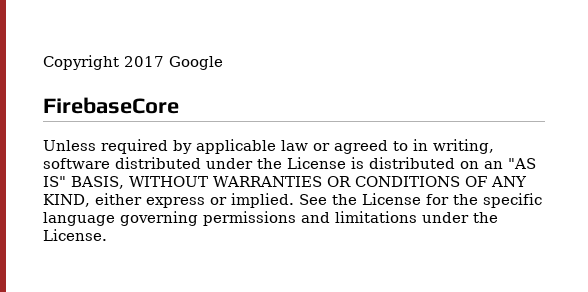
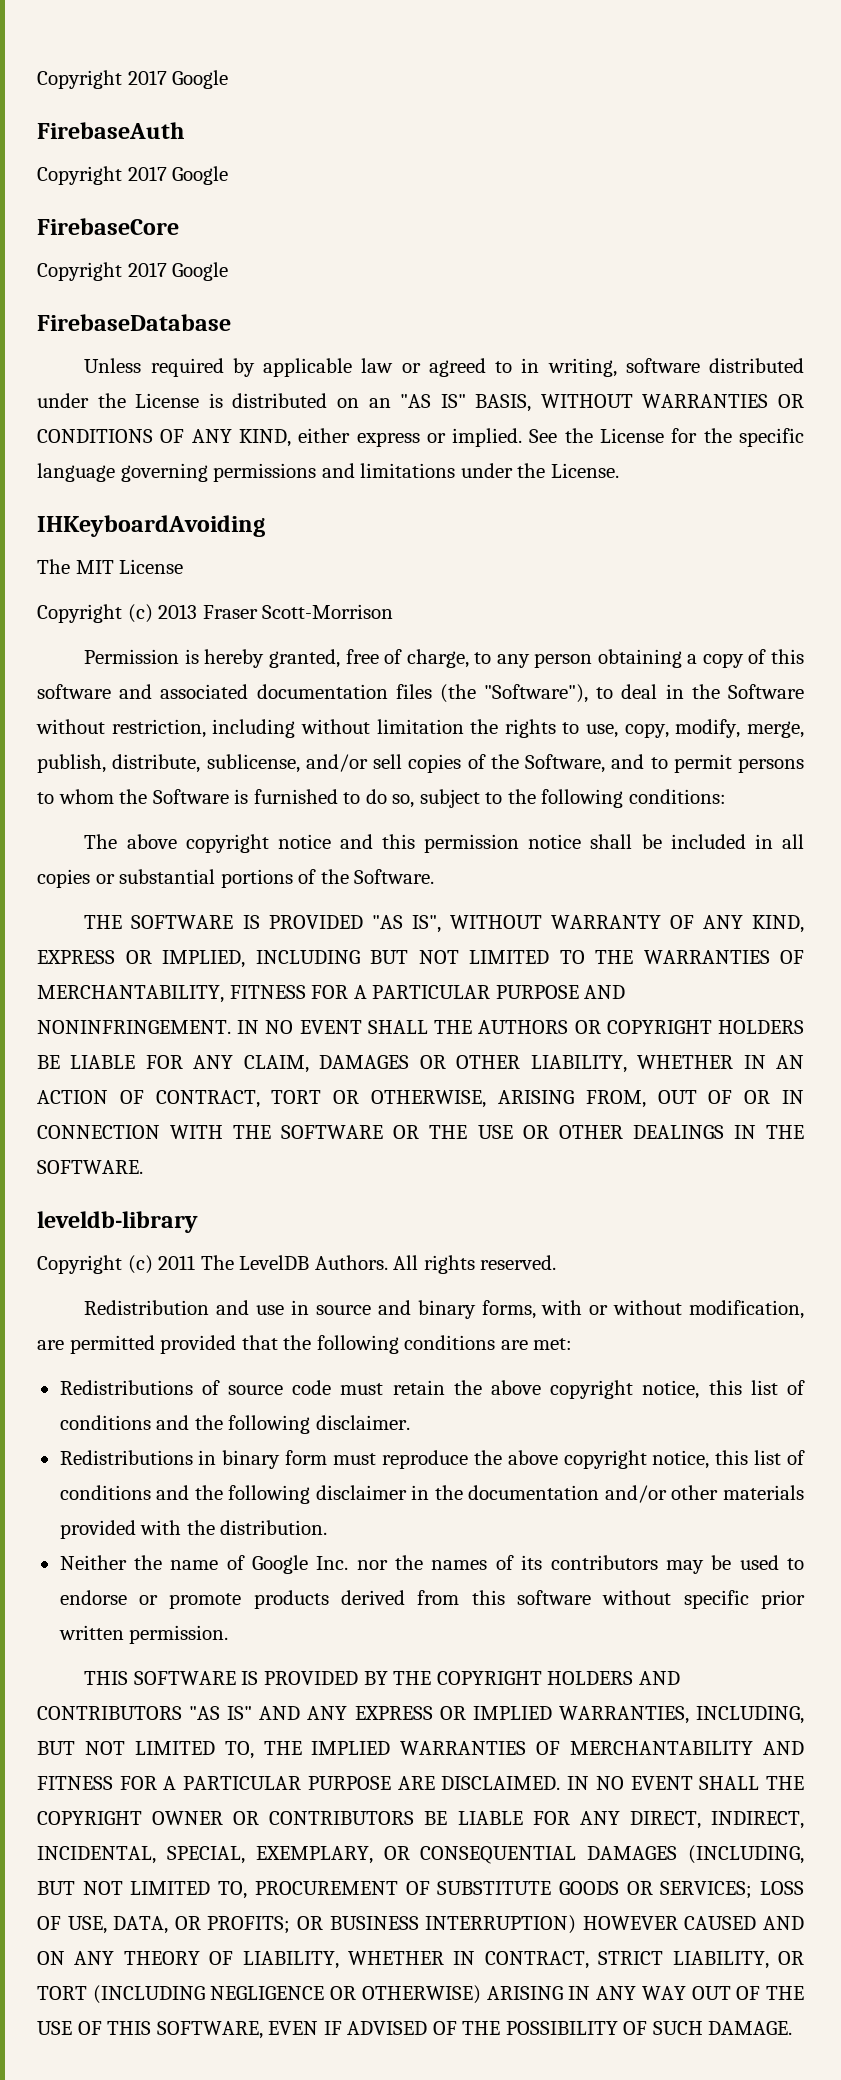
[43,55,223,70] [43,97,179,114] Copyright 2017 Google // FirebaseCore -> [37,70,229,89] [37,122,184,139] [37,166,229,185] [37,218,179,235] [37,262,229,281] [37,314,231,331] Copyright 2017 Google // FirebaseAuth // Copyright 2017 Google // FirebaseCore // Copyright 2017 Google // FirebaseDatabase
(107, 235) none -> [37,515,265,537] [37,559,184,574] [37,604,394,623] [84,649,804,668] [37,684,804,703] [36,719,804,738] [37,754,804,773] [37,789,726,808] [84,834,804,853] [37,869,435,888] [84,915,805,933] [37,950,804,968] [37,985,626,1003] [37,1020,804,1034] [37,1055,805,1073] [37,1090,805,1108] [37,1125,804,1139] [37,1160,143,1174] [37,1211,198,1233] [37,1255,557,1274] [84,1300,804,1319] [37,1335,573,1354] [59,1380,805,1399] [59,1415,410,1434] [59,1450,806,1469] [59,1485,804,1504] [59,1520,328,1539] [59,1555,805,1574] [59,1590,806,1609] [58,1625,229,1644] [84,1671,680,1685] [37,1706,805,1724] [37,1741,805,1759] [37,1776,805,1790] [37,1811,804,1829] [37,1845,804,1864] [37,1881,805,1899] [37,1915,805,1934] [37,1951,804,1969] [37,1985,805,2004] [37,2021,793,2039] // IHKeyboardAvoiding // The MIT License // Copyright (c) 2013 Fraser Scott-Morrison // Permission is hereby granted, free of charge, to any person obtaining a copy of this software and associated documentation files (the "Software"), to deal in the Software without restriction, including without limitation the rights to use, copy, modify, merge, publish, distribute, sublicense, and/or sell copies of the Software, and to permit persons to whom the Software is furnished to do so, subject to the following conditions: // The above copyright notice and this permission notice shall be included in all copies or substantial portions of the Software. // THE SOFTWARE IS PROVIDED "AS IS", WITHOUT WARRANTY OF ANY KIND, EXPRESS OR IMPLIED, INCLUDING BUT NOT LIMITED TO THE WARRANTIES OF MERCHANTABILITY, FITNESS FOR A PARTICULAR PURPOSE AND NONINFRINGEMENT. IN NO EVENT SHALL THE AUTHORS OR COPYRIGHT HOLDERS BE LIABLE FOR ANY CLAIM, DAMAGES OR OTHER LIABILITY, WHETHER IN AN ACTION OF CONTRACT, TORT OR OTHERWISE, ARISING FROM, OUT OF OR IN CONNECTION WITH THE SOFTWARE OR THE USE OR OTHER DEALINGS IN THE SOFTWARE. // leveldb-library // Copyright (c) 2011 The LevelDB Authors. All rights reserved. // Redistribution and use in source and binary forms, with or without modification, are permitted provided that the following conditions are met: // Redistributions of source code must retain the above copyright notice, this list of conditions and the following disclaimer. // Redistributions in binary form must reproduce the above copyright notice, this list of conditions and the following disclaimer in the documentation and/or other materials provided with the distribution. // Neither the name of Google Inc. nor the names of its contributors may be used to endorse or promote products derived from this software without specific prior written permission. // THIS SOFTWARE IS PROVIDED BY THE COPYRIGHT HOLDERS AND CONTRIBUTORS "AS IS" AND ANY EXPRESS OR IMPLIED WARRANTIES, INCLUDING, BUT NOT LIMITED TO, THE IMPLIED WARRANTIES OF MERCHANTABILITY AND FITNESS FOR A PARTICULAR PURPOSE ARE DISCLAIMED. IN NO EVENT SHALL THE COPYRIGHT OWNER OR CONTRIBUTORS BE LIABLE FOR ANY DIRECT, INDIRECT, INCIDENTAL, SPECIAL, EXEMPLARY, OR CONSEQUENTIAL DAMAGES (INCLUDING, BUT NOT LIMITED TO, PROCUREMENT OF SUBSTITUTE GOODS OR SERVICES; LOSS OF USE, DATA, OR PROFITS; OR BUSINESS INTERRUPTION) HOWEVER CAUSED AND ON ANY THEORY OF LIABILITY, WHETHER IN CONTRACT, STRICT LIABILITY, OR TORT (INCLUDING NEGLIGENCE OR OTHERWISE) ARISING IN ANY WAY OUT OF THE USE OF THIS SOFTWARE, EVEN IF ADVISED OF THE POSSIBILITY OF SUCH DAMAGE.

